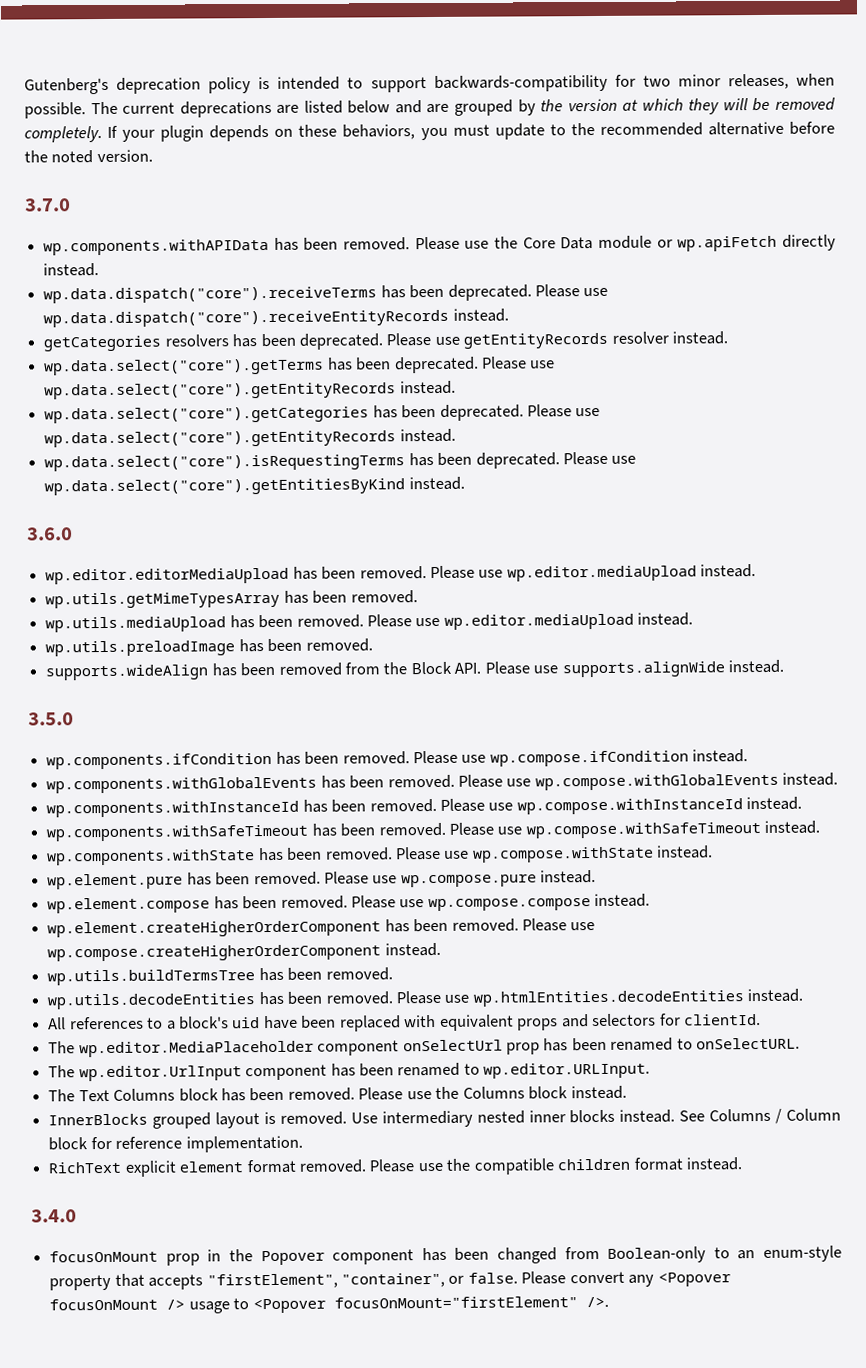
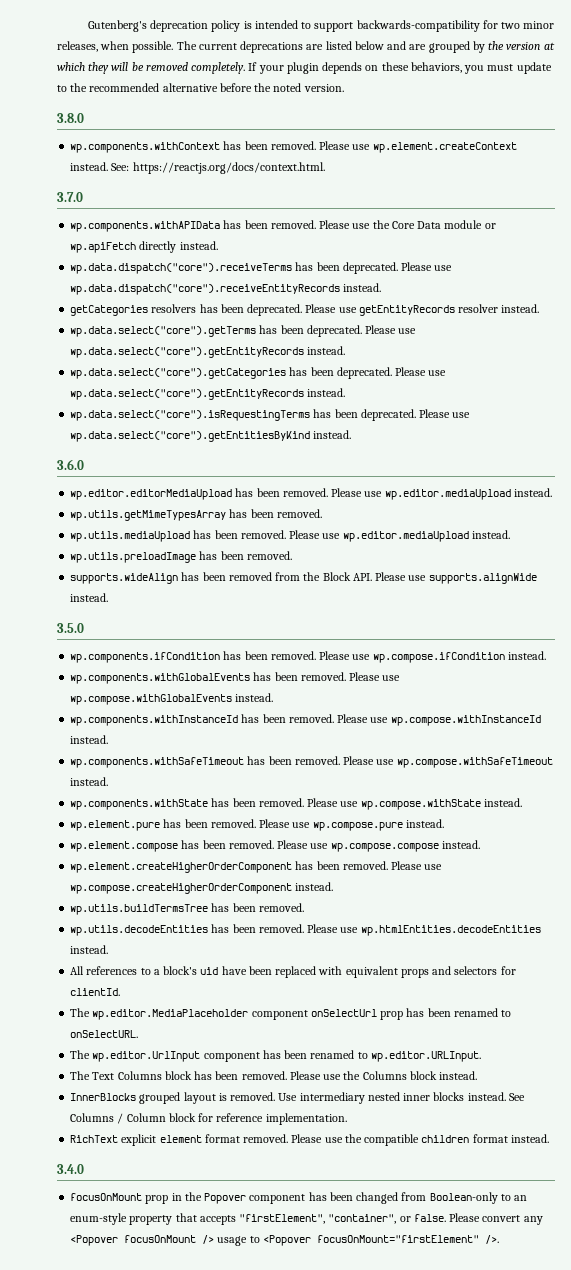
(153, 156) none -> [57,113,84,123] [70,141,517,153] [70,162,325,174] // 3.8.0 // wp.components.withContext has been removed. Please use wp.element.createContext instead. See: https://reactjs.org/docs/context.html.

